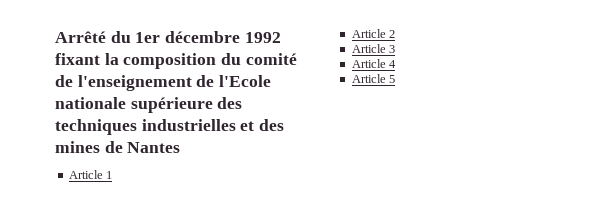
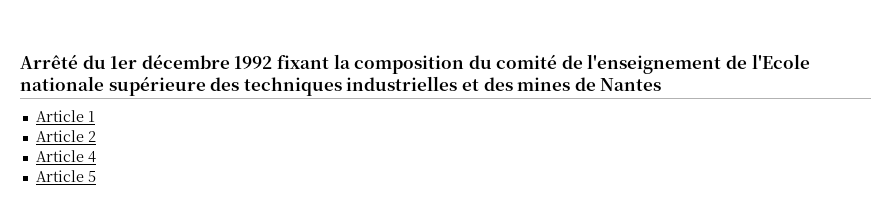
[351,44,396,53] // Article 3 -> (96, 136) none

